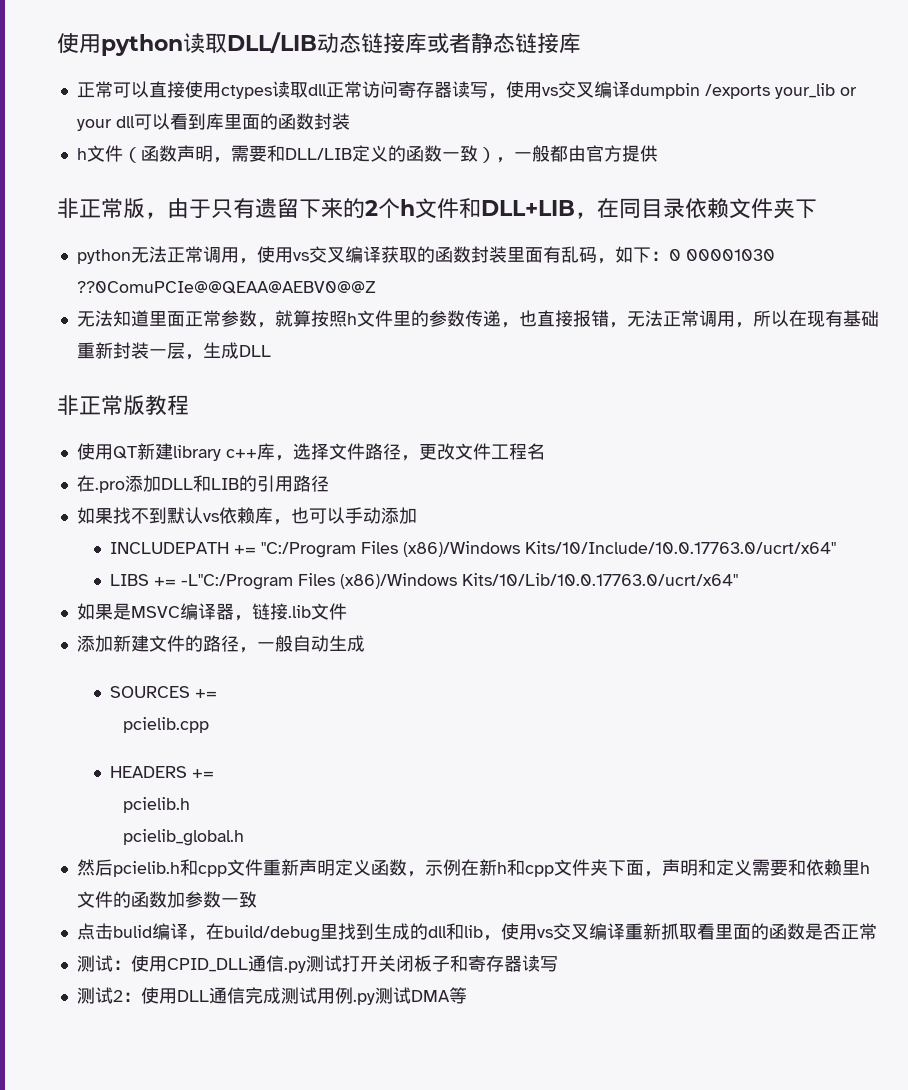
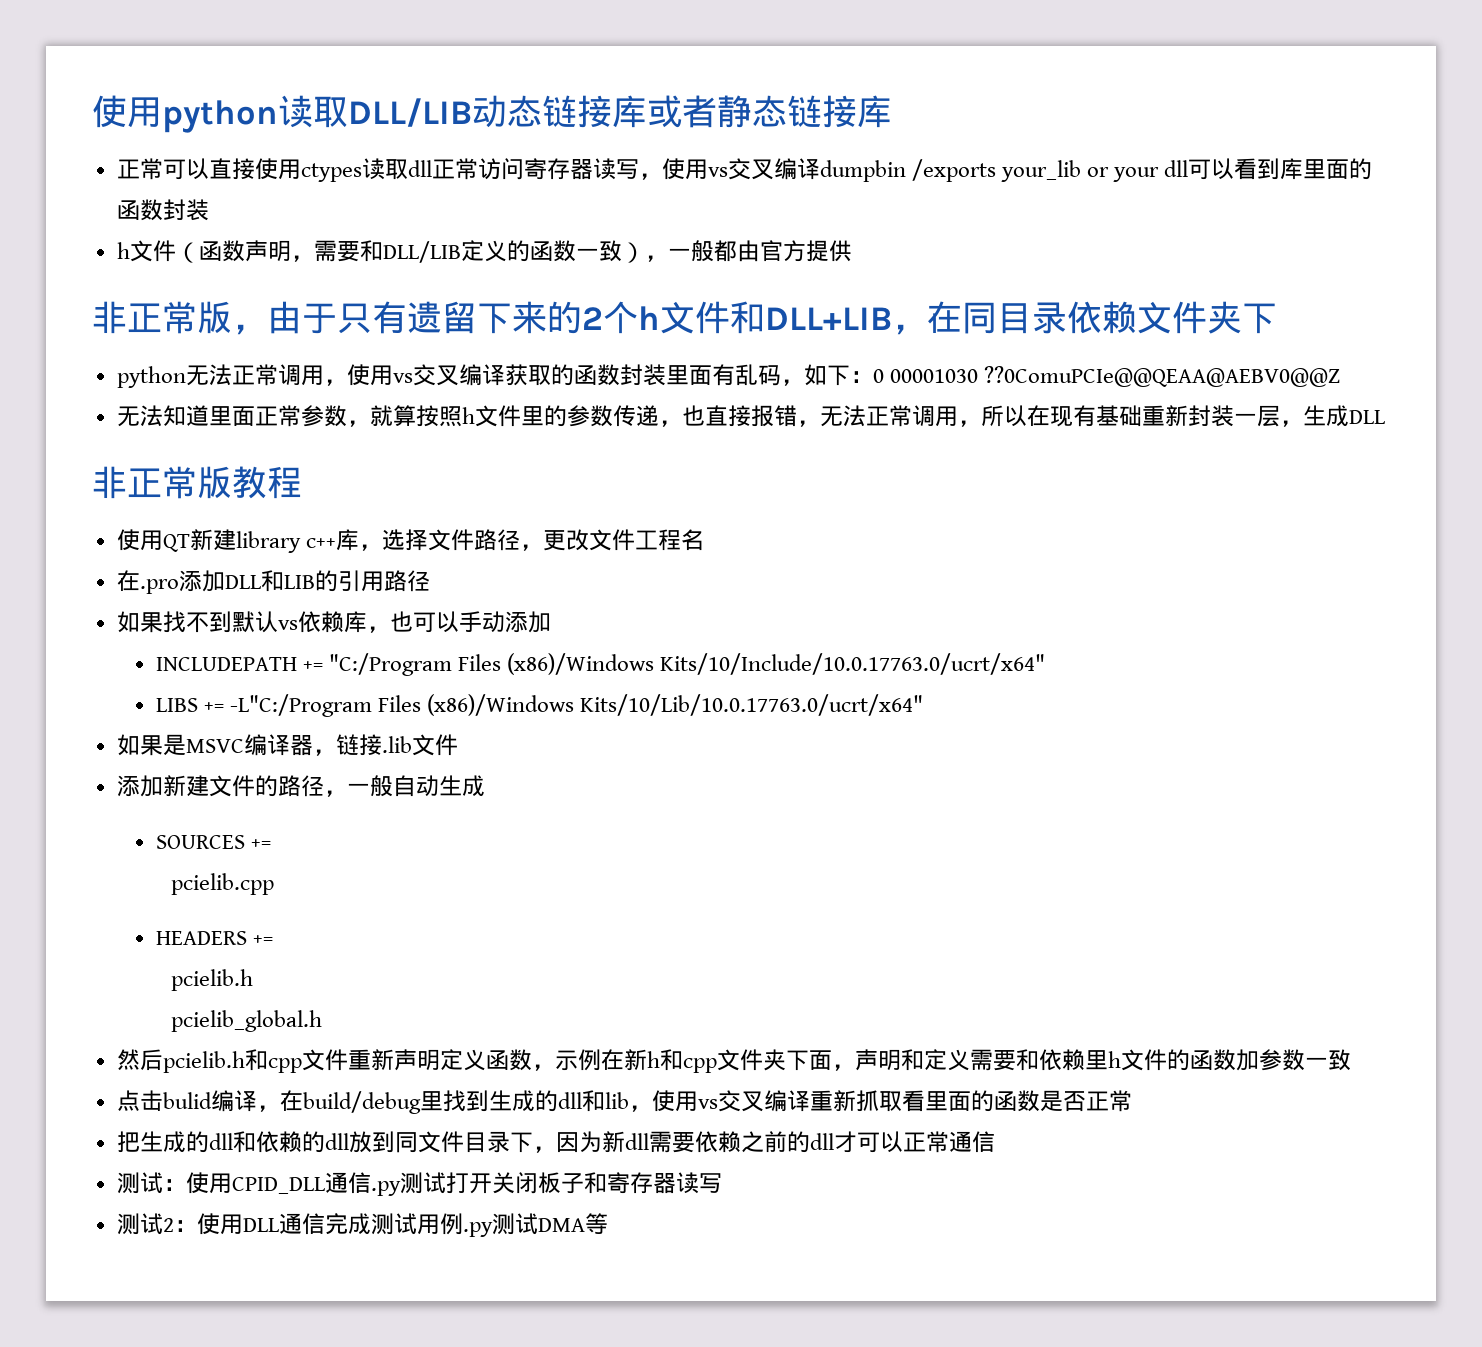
(877, 931) none -> [116,1131,995,1153] // 把生成的dll和依赖的dll放到同文件目录下，因为新dll需要依赖之前的dll才可以正常通信

